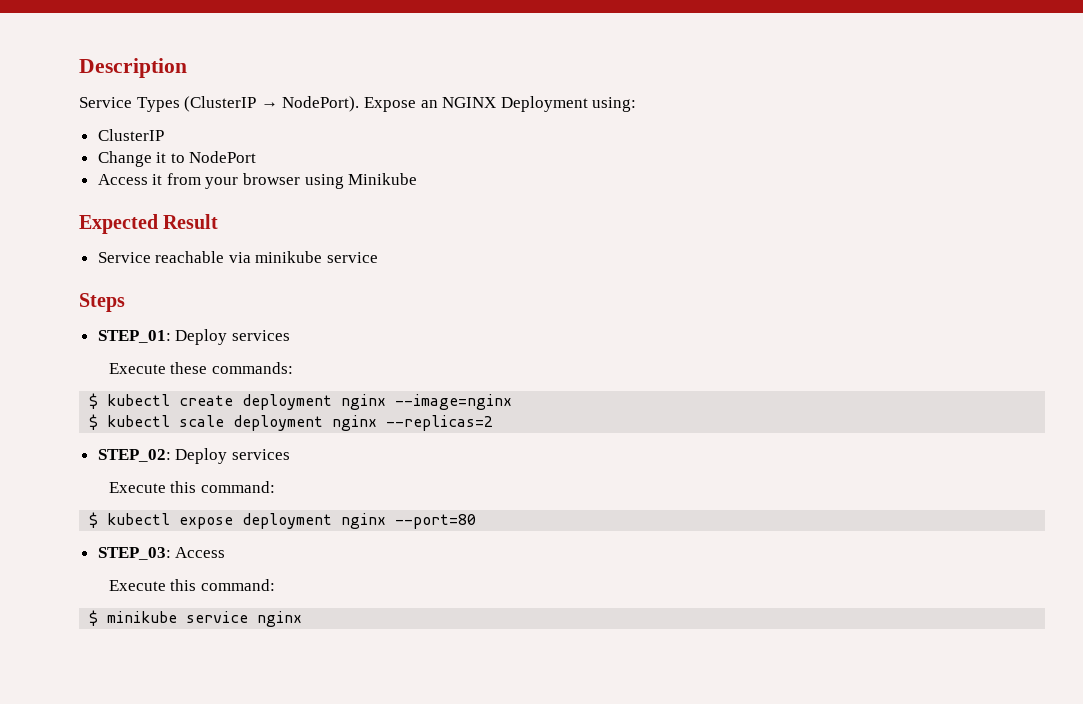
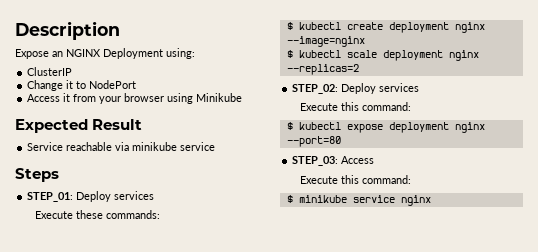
[79,96,360,112] Service Types (ClusterIP → NodePort). -> (120, 30) none

